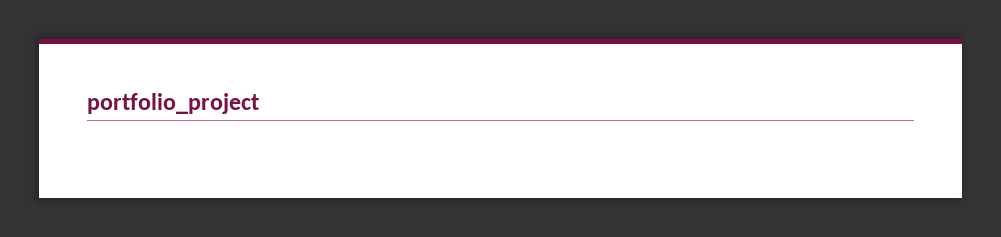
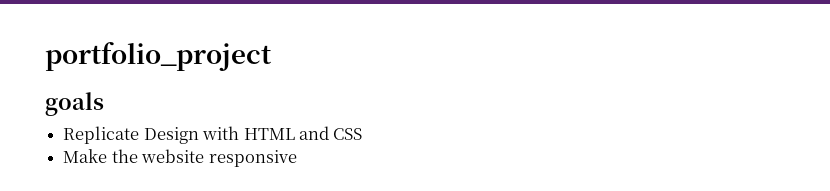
(259, 103) none -> [45,92,104,116] [63,126,363,144] [63,149,297,167] // goals // Replicate Design with HTML and CSS // Make the website responsive

